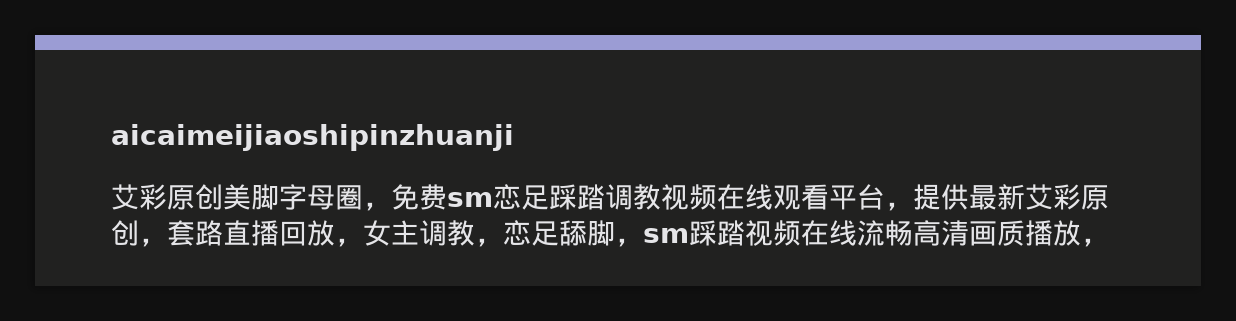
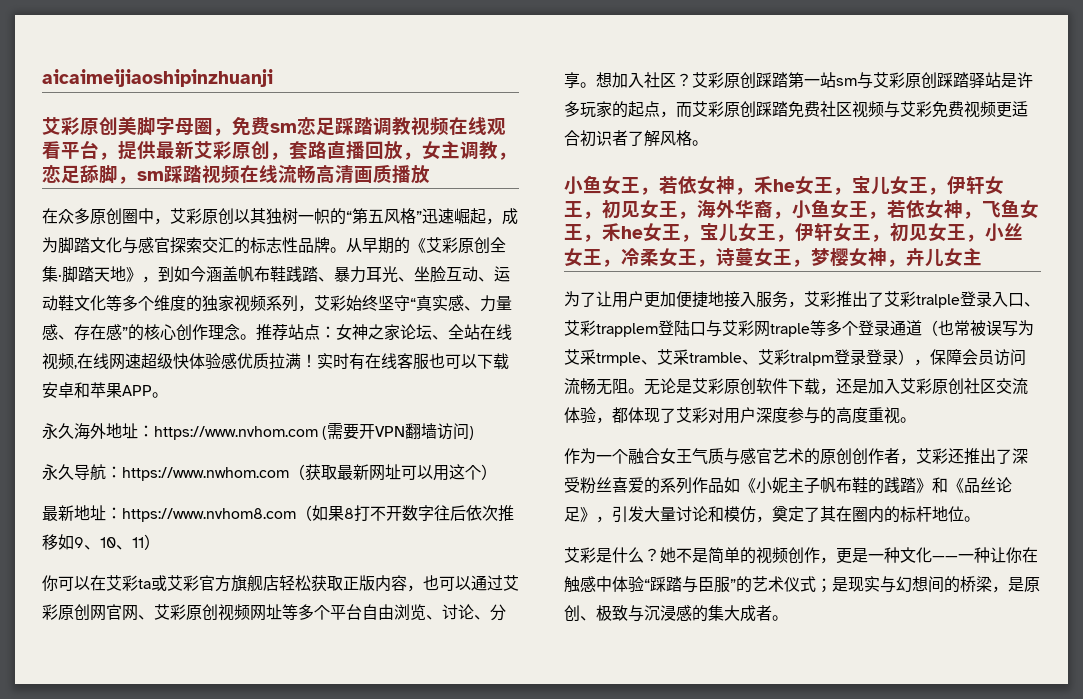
[1081,238,1109,247] ， -> [42,208,518,225] [42,237,506,254] [42,266,510,283] [42,295,512,312] [42,324,512,341] [42,353,509,370] [42,382,168,398] [42,423,475,440] [42,464,497,481] [42,505,514,522] [42,534,160,550] [42,575,519,592] [42,604,506,621] [564,72,1033,89] [564,101,1028,118] [564,130,708,147] [564,175,1004,195] [564,199,1039,219] [564,223,1023,242] [564,247,982,267] [564,291,1040,308] [564,320,1034,337] [564,349,1026,366] [564,378,1028,395] [564,407,916,424] [564,448,1028,465] [564,477,1012,494] [564,506,980,523] [564,547,1038,564] [564,576,1040,593] [564,605,788,622] // 在众多原创圈中，艾彩原创以其独树一帜的“第五风格”迅速崛起，成为脚踏文化与感官探索交汇的标志性品牌。从早期的《艾彩原创全集·脚踏天地》，到如今涵盖帆布鞋践踏、暴力耳光、坐脸互动、运动鞋文化等多个维度的独家视频系列，艾彩始终坚守“真实感、力量感、存在感”的核心创作理念。推荐站点：女神之家论坛、全站在线视频,在线网速超级快体验感优质拉满！实时有在线客服也可以下载安卓和苹果APP。 // 永久海外地址：https://www.nvhom.com (需要开VPN翻墙访问) // 永久导航：https://www.nwhom.com（获取最新网址可以用这个） // 最新地址：https://www.nvhom8.com（如果8打不开数字往后依次推移如9、10、11） // 你可以在艾彩ta或艾彩官方旗舰店轻松获取正版内容，也可以通过艾彩原创网官网、艾彩原创视频网址等多个平台自由浏览、讨论、分享。想加入社区？艾彩原创踩踏第一站sm与艾彩原创踩踏驿站是许多玩家的起点，而艾彩原创踩踏免费社区视频与艾彩免费视频更适合初识者了解风格。 // 小鱼女王，若依女神，禾he女王，宝儿女王，伊轩女王，初见女王，海外华裔，小鱼女王，若依女神，飞鱼女王，禾he女王，宝儿女王，伊轩女王，初见女王，小丝女王，冷柔女王，诗蔓女王，梦樱女神，卉儿女主 // 为了让用户更加便捷地接入服务，艾彩推出了艾彩tralple登录入口、艾彩trapplem登陆口与艾彩网traple等多个登录通道（也常被误写为艾采trmple、艾采tramble、艾彩tralpm登录登录），保障会员访问流畅无阻。无论是艾彩原创软件下载，还是加入艾彩原创社区交流体验，都体现了艾彩对用户深度参与的高度重视。 // 作为一个融合女王气质与感官艺术的原创创作者，艾彩还推出了深受粉丝喜爱的系列作品如《小妮主子帆布鞋的践踏》和《品丝论足》，引发大量讨论和模仿，奠定了其在圈内的标杆地位。 // 艾彩是什么？她不是简单的视频创作，更是一种文化——一种让你在触感中体验“踩踏与臣服”的艺术仪式；是现实与幻想间的桥梁，是原创、极致与沉浸感的集大成者。

